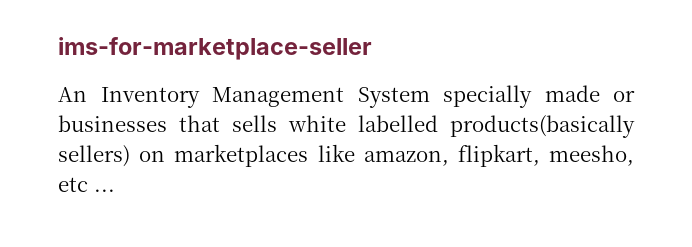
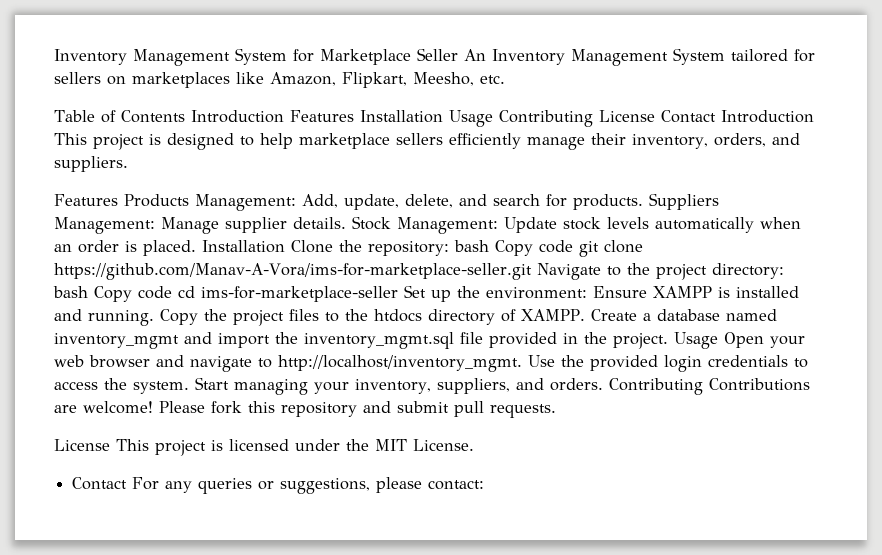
[58,37,372,60] [58,85,635,108] [58,115,635,138] [58,144,634,167] [58,177,115,192] ims-for-marketplace-seller // An Inventory Management System specially made or businesses that sells white labelled products(basically sellers) on marketplaces like amazon, flipkart, meesho, etc ... -> [54,48,815,66] [54,72,505,88] [54,110,814,127] [54,133,800,150] [54,156,128,172] [54,193,719,211] [54,216,801,234] [54,240,643,257] [54,263,784,280] [53,285,799,302] [54,309,777,326] [54,332,805,349] [54,355,808,372] [54,377,810,395] [54,401,556,418] [54,439,474,456] [72,477,485,494] Inventory Management System for Marketplace Seller An Inventory Management System tailored for sellers on marketplaces like Amazon, Flipkart, Meesho, etc. // Table of Contents Introduction Features Installation Usage Contributing License Contact Introduction This project is designed to help marketplace sellers efficiently manage their inventory, orders, and suppliers. // Features Products Management: Add, update, delete, and search for products. Suppliers Management: Manage supplier details. Stock Management: Update stock levels automatically when an order is placed. Installation Clone the repository: bash Copy code git clone https://github.com/Manav-A-Vora/ims-for-marketplace-seller.git Navigate to the project directory: bash Copy code cd ims-for-marketplace-seller Set up the environment: Ensure XAMPP is installed and running. Copy the project files to the htdocs directory of XAMPP. Create a database named inventory_mgmt and import the inventory_mgmt.sql file provided in the project. Usage Open your web browser and navigate to http://localhost/inventory_mgmt. Use the provided login credentials to access the system. Start managing your inventory, suppliers, and orders. Contributing Contributions are welcome! Please fork this repository and submit pull requests. // License This project is licensed under the MIT License. // Contact For any queries or suggestions, please contact:

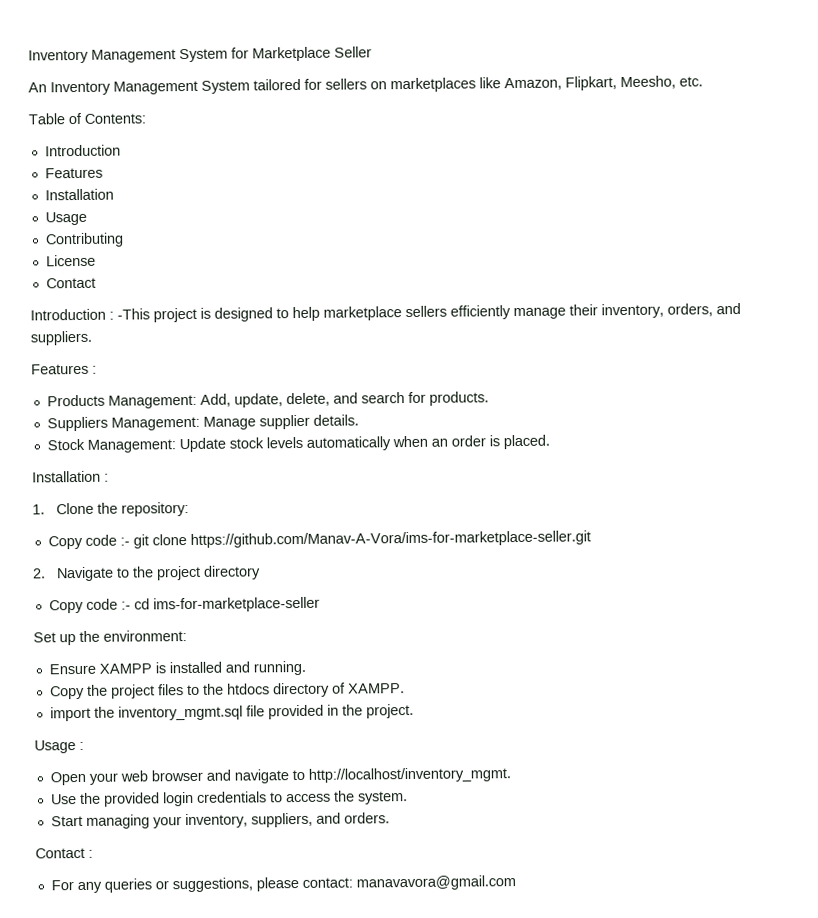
(458, 54) none -> (372, 52) //
[120,110,814,127] [54,133,87,145] Contents Introduction Features Installation Usage Contributing License Contact Introduction This -> [84,113,146,124] [44,144,121,157] [44,167,103,179] [44,188,114,201] [44,211,87,226] [44,232,124,248] [45,254,96,267] [45,277,96,289] [30,308,150,321] Contents: // Introduction // Features // Installation // Usage // Contributing // License // Contact // Introduction : -This
(118, 200) none -> [92,365,97,374] : //
(643, 202) none -> (489, 398) //
(346, 223) none -> (359, 420) //
[202,240,285,253] Installation -> [32,470,109,483] [32,504,45,515] // Installation : // 1.
[454,240,573,256] bash Copy code -> [47,534,130,550] // Copy code :-
(532, 271) none -> [32,568,46,579] // 2.
[711,263,784,279] [53,286,172,302] directory: bash Copy code -> [203,565,262,580] [48,598,131,614] directory // Copy code :-
(398, 294) none -> (320, 604) //
(587, 293) none -> (187, 636) //
(154, 318) none -> (306, 668) //
[590,309,777,321] [54,332,212,349] Create a database named inventory_mgmt and -> (405, 688) //
[674,332,718,349] Usage -> [34,740,84,754] // Usage : //
(522, 363) none -> (511, 775) //
(189, 387) none -> (408, 798) //
[608,378,810,395] [54,401,556,418] [54,439,474,456] [72,477,128,490] Contributing Contributions are welcome! Please fork this repository and submit pull requests. // License This project is licensed under the MIT License. // Contact -> [35,847,93,859] // Contact : //
(485, 485) none -> [355,875,516,891] manavavora@gmail.com

